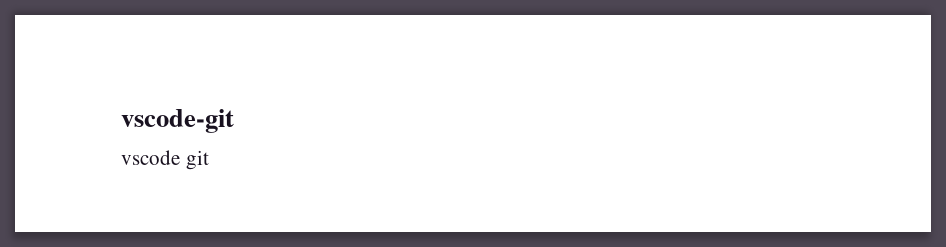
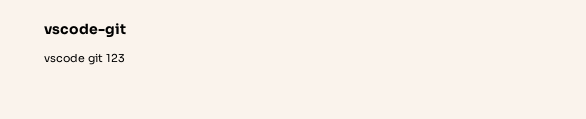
(209, 160) none -> [106,53,125,63] 123

